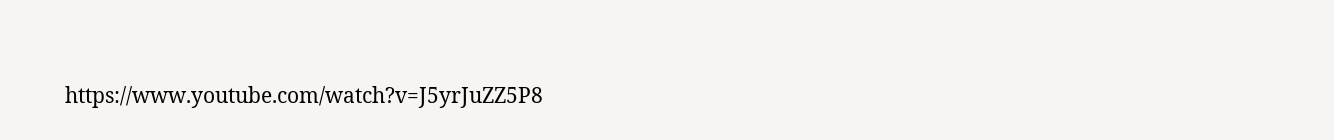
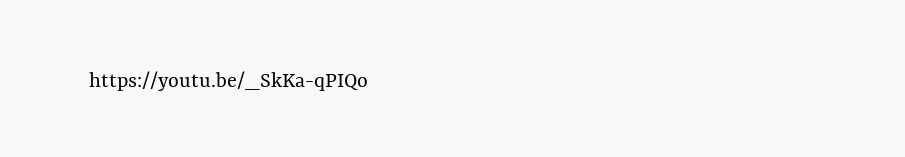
[65,86,543,108] https://www.youtube.com/watch?v=J5yrJuZZ5P8 -> [89,71,368,91] https://youtu.be/_SkKa-qPIQo

